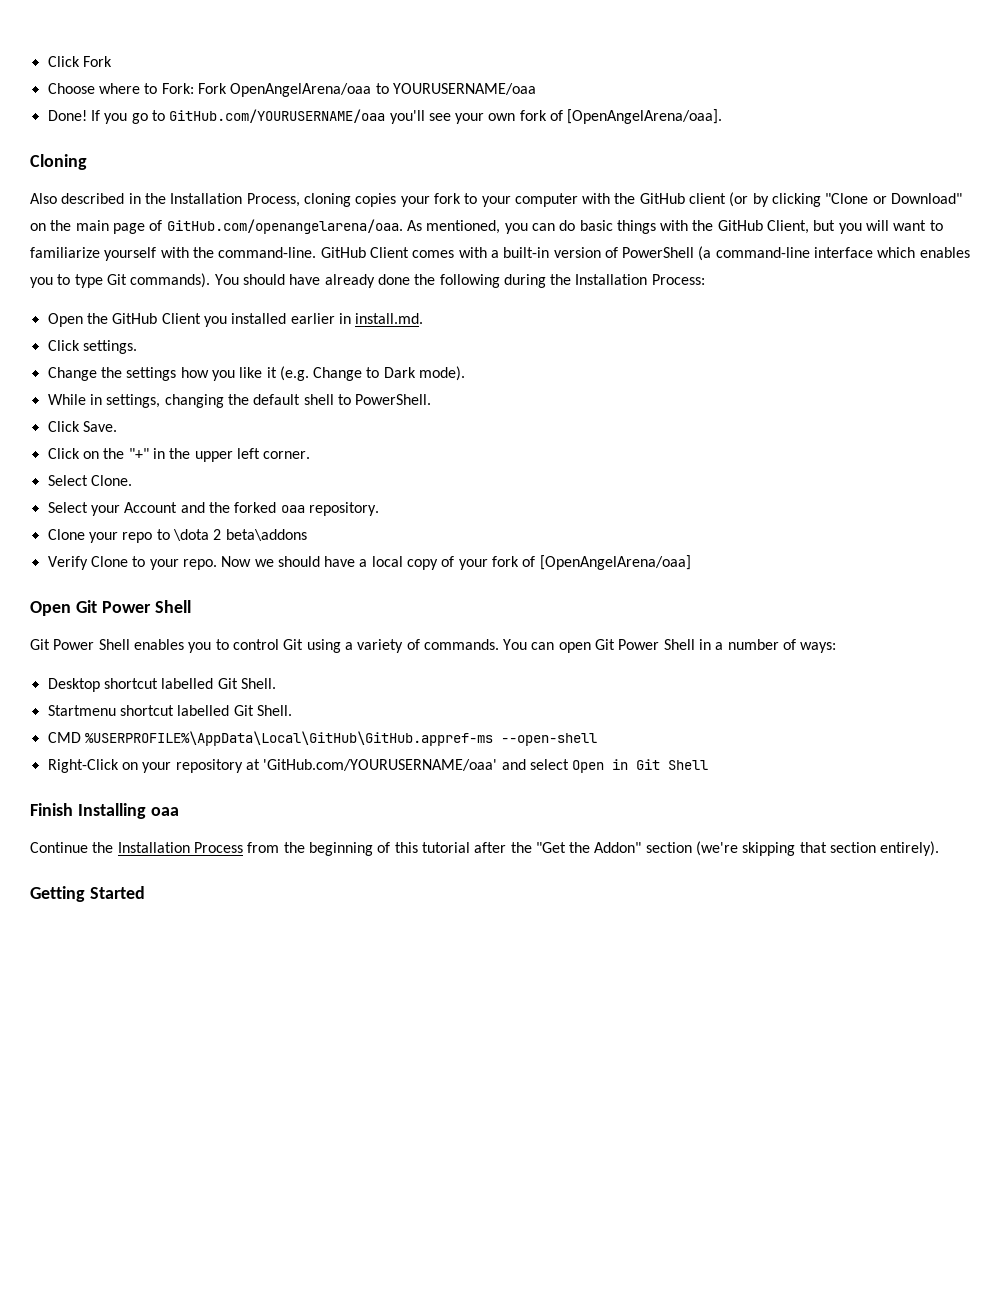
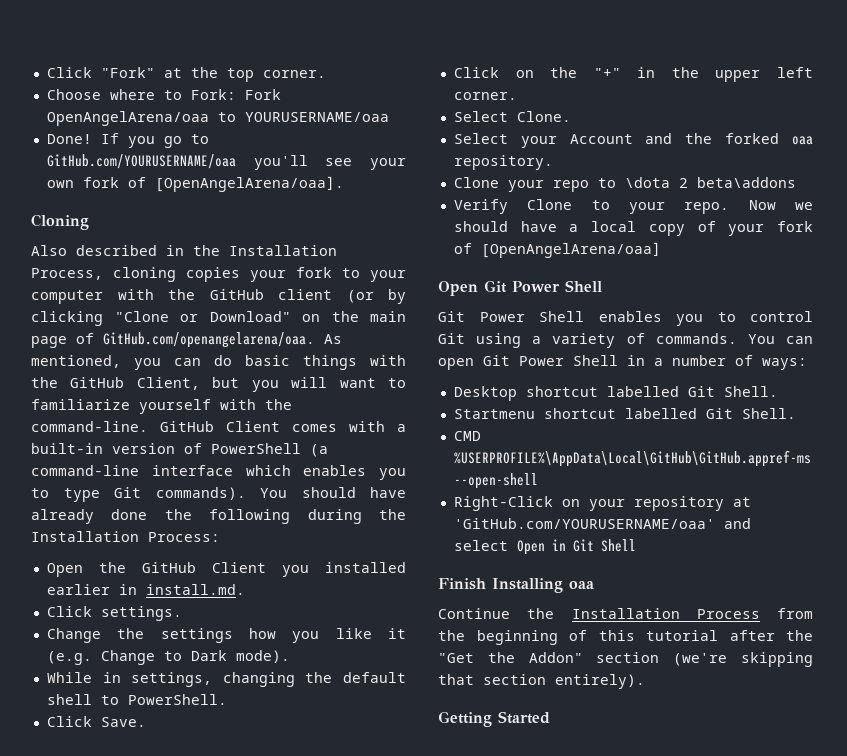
[47,56,112,67] Click Fork -> [46,67,326,82] Click "Fork" at the top corner.

